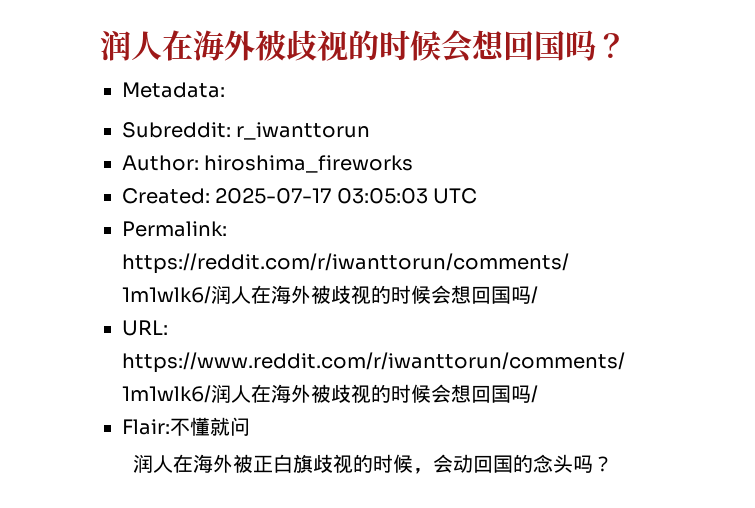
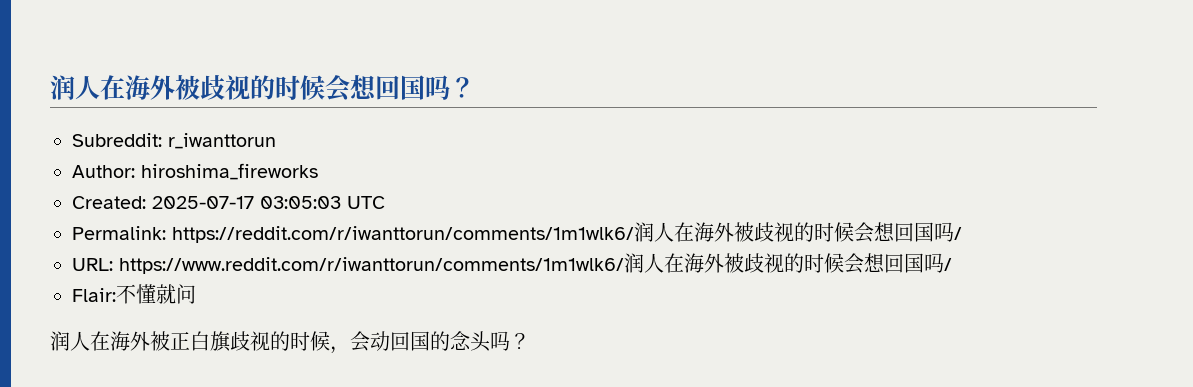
[122,82,225,98] // Metadata: -> (475, 87) none

